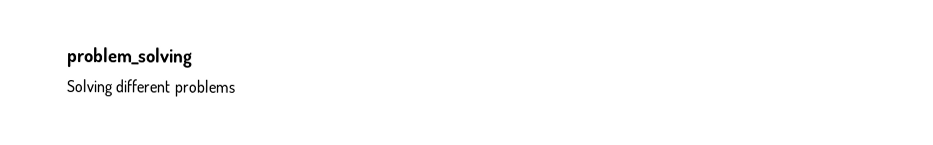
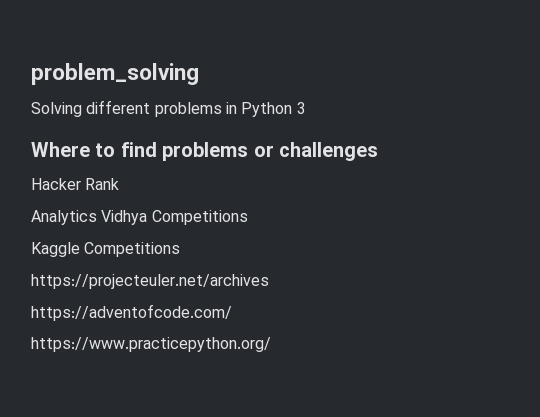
(235, 88) none -> [225,102,306,117] [31,142,378,161] [31,178,120,190] [31,210,248,225] [31,242,181,257] [31,274,269,289] [31,304,232,321] [31,337,271,352] in Python 3 // Where to find problems or challenges // Hacker Rank // Analytics Vidhya Competitions // Kaggle Competitions // https://projecteuler.net/archives // https://adventofcode.com/ // https://www.practicepython.org/

